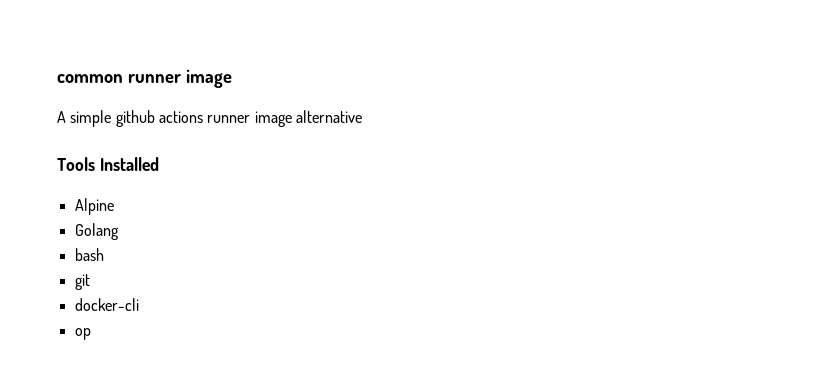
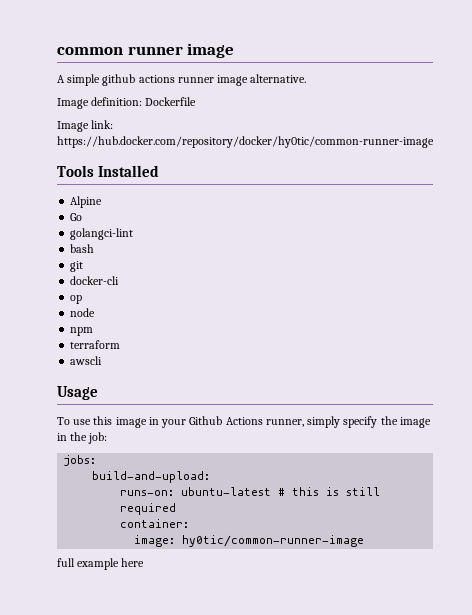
[295,110,362,123] alternative -> [250,74,307,83] [57,97,197,109] [57,120,114,132] [57,136,434,148] alternative. // Image definition: Dockerfile // Image link: https://hub.docker.com/repository/docker/hy0tic/common-runner-image
[74,223,119,240] Golang -> [70,213,83,221] [70,228,134,240] Go // golangci-lint
(91, 334) none -> [70,308,96,317] [70,327,94,336] [70,340,121,349] [70,356,103,365] [57,386,98,400] [57,416,431,428] [57,432,108,444] [64,455,97,466] [92,471,211,483] [120,487,381,496] [120,503,177,515] [120,519,190,528] [134,535,365,547] [57,558,145,570] // node // npm // terraform // awscli // Usage // To use this image in your Github Actions runner, simply specify the image in the job: // jobs: // build-and-upload: // runs-on: ubuntu-latest # this is still required // container: // image: hy0tic/common-runner-image // full example here

